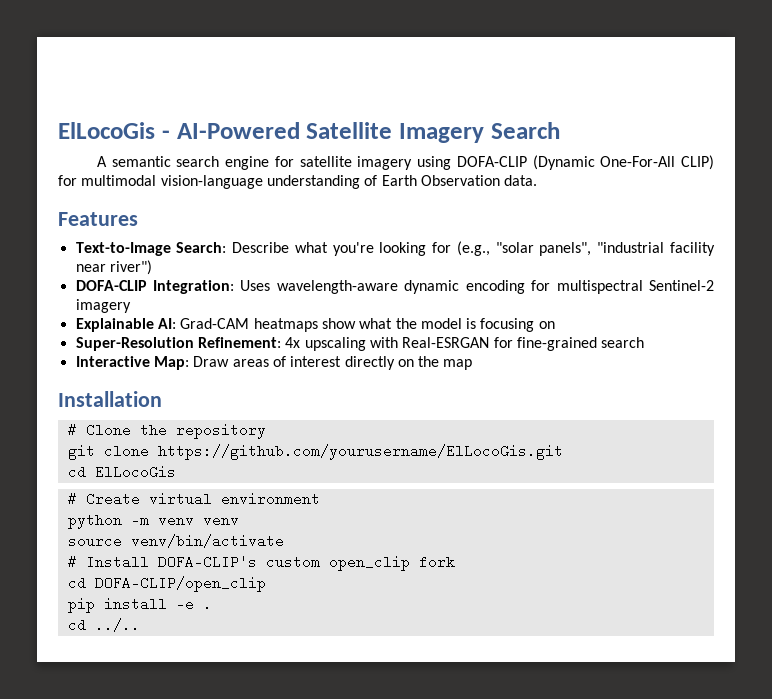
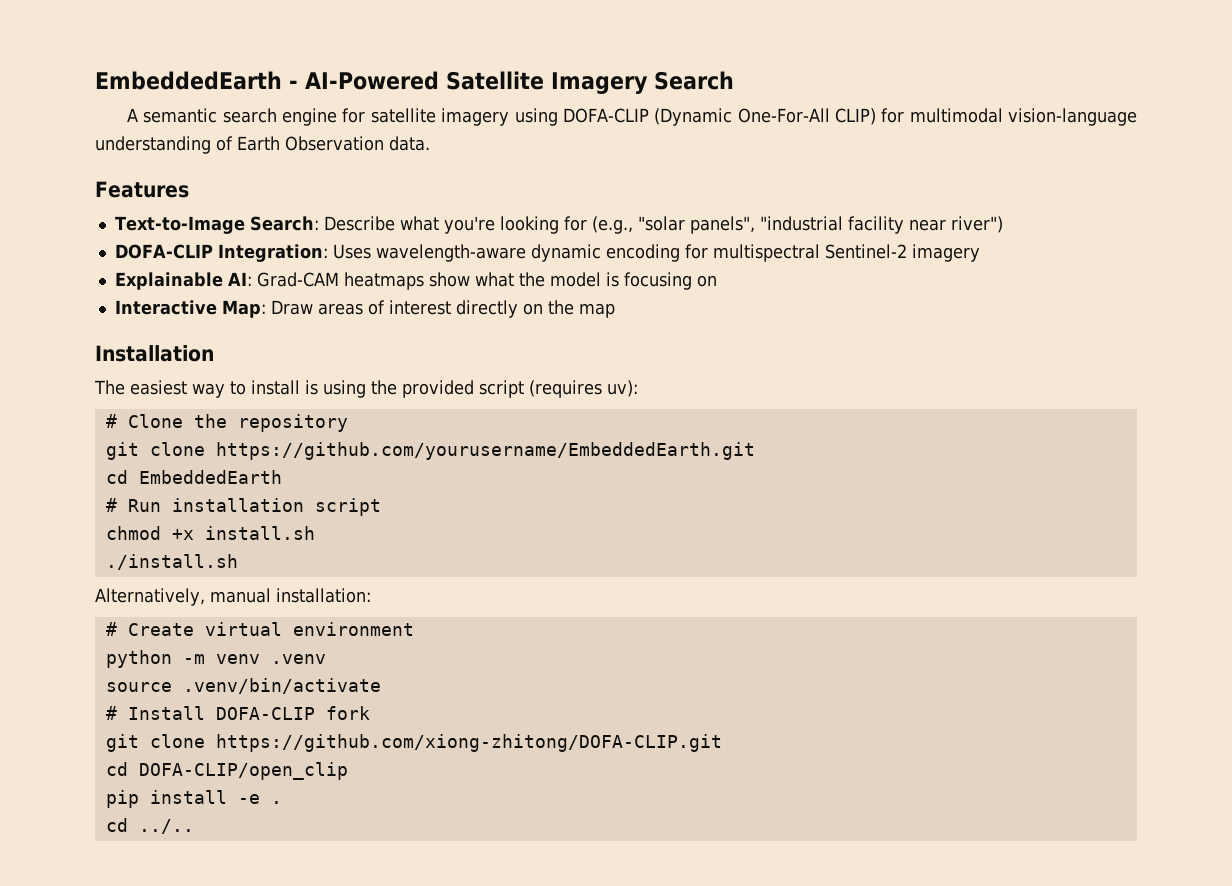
[58,122,155,139] ElLocoGis -> [95,71,282,90] EmbeddedEarth
[75,337,645,351] // Super-Resolution Refinement: 4x upscaling with Real-ESRGAN for fine-grained search -> (717, 281) none
(162, 399) none -> [94,380,638,398] // The easiest way to install is using the provided script (requires uv):
[157,444,563,460] [67,465,176,479] https://github.com/yourusername/ElLocoGis.git // cd ElLocoGis -> [215,442,755,460] [105,470,282,484] [105,498,381,516] [105,526,315,540] [105,554,238,570] [95,588,371,606] https://github.com/yourusername/EmbeddedEarth.git // cd EmbeddedEarth // # Run installation script // chmod +x install.sh // ./install.sh // Alternatively, manual installation:
[202,513,239,527] venv -> [270,654,326,664] .venv
[130,534,284,548] venv/bin/activate -> [182,678,381,694] .venv/bin/activate
[157,555,455,571] DOFA-CLIP's custom open_clip fork -> [215,706,370,720] [105,734,722,752] DOFA-CLIP fork // git clone https://github.com/xiong-zhitong/DOFA-CLIP.git

